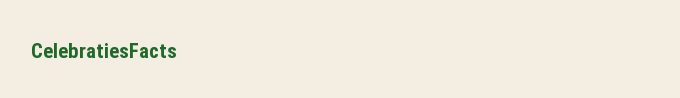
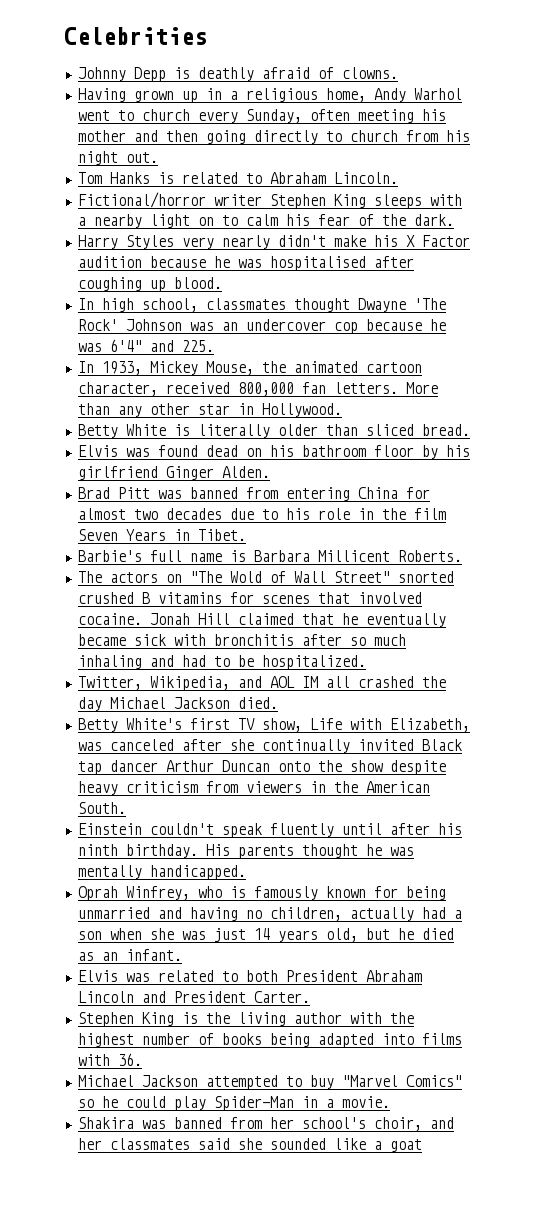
[31,43,177,58] CelebratiesFacts -> [64,27,207,45] [77,67,398,82] [77,88,462,103] [77,109,446,123] [77,130,470,144] [77,151,158,165] [77,172,398,184] [77,192,462,209] [77,214,454,228] [77,235,470,249] [77,256,414,271] [77,277,222,292] [77,298,446,312] [77,319,446,334] [77,339,214,352] [77,361,422,375] [77,382,438,396] [77,403,342,417] [77,424,470,438] [77,445,470,459] [77,466,270,480] [77,487,430,501] [77,508,446,520] [77,529,246,541] [77,550,462,562] [77,571,454,583] [77,592,422,604] [77,613,446,627] [77,634,406,646] [77,655,366,670] [77,676,446,691] [77,697,278,711] [77,718,470,732] [77,739,462,753] [77,760,446,775] [77,781,430,795] [77,802,126,814] [77,823,462,838] [77,844,414,859] [77,865,246,880] [77,886,446,901] [77,907,462,921] [77,928,454,942] [77,949,182,961] [77,970,422,982] [77,991,310,1003] [77,1012,414,1027] [77,1033,462,1048] [77,1053,142,1066] [77,1075,462,1090] [77,1096,390,1111] [77,1117,454,1131] [77,1138,422,1152] Celebrities // Johnny Depp is deathly afraid of clowns. // Having grown up in a religious home, Andy Warhol went to church every Sunday, often meeting his mother and then going directly to church from his night out. // Tom Hanks is related to Abraham Lincoln. // Fictional/horror writer Stephen King sleeps with a nearby light on to calm his fear of the dark. // Harry Styles very nearly didn't make his X Factor audition because he was hospitalised after coughing up blood. // In high school, classmates thought Dwayne 'The Rock' Johnson was an undercover cop because he was 6'4" and 225. // In 1933, Mickey Mouse, the animated cartoon character, received 800,000 fan letters. More than any other star in Hollywood. // Betty White is literally older than sliced bread. // Elvis was found dead on his bathroom floor by his girlfriend Ginger Alden. // Brad Pitt was banned from entering China for almost two decades due to his role in the film Seven Years in Tibet. // Barbie's full name is Barbara Millicent Roberts. // The actors on "The Wold of Wall Street" snorted crushed B vitamins for scenes that involved cocaine. Jonah Hill claimed that he eventually became sick with bronchitis after so much inhaling and had to be hospitalized. // Twitter, Wikipedia, and AOL IM all crashed the day Michael Jackson died. // Betty White's first TV show, Life with Elizabeth, was canceled after she continually invited Black tap dancer Arthur Duncan onto the show despite heavy criticism from viewers in the American South. // Einstein couldn't speak fluently until after his ninth birthday. His parents thought he was mentally handicapped. // Oprah Winfrey, who is famously known for being unmarried and having no children, actually had a son when she was just 14 years old, but he died as an infant. // Elvis was related to both President Abraham Lincoln and President Carter. // Stephen King is the living author with the highest number of books being adapted into films with 36. // Michael Jackson attempted to buy "Marvel Comics" so he could play Spider-Man in a movie. // Shakira was banned from her school's choir, and her classmates said she sounded like a goat

